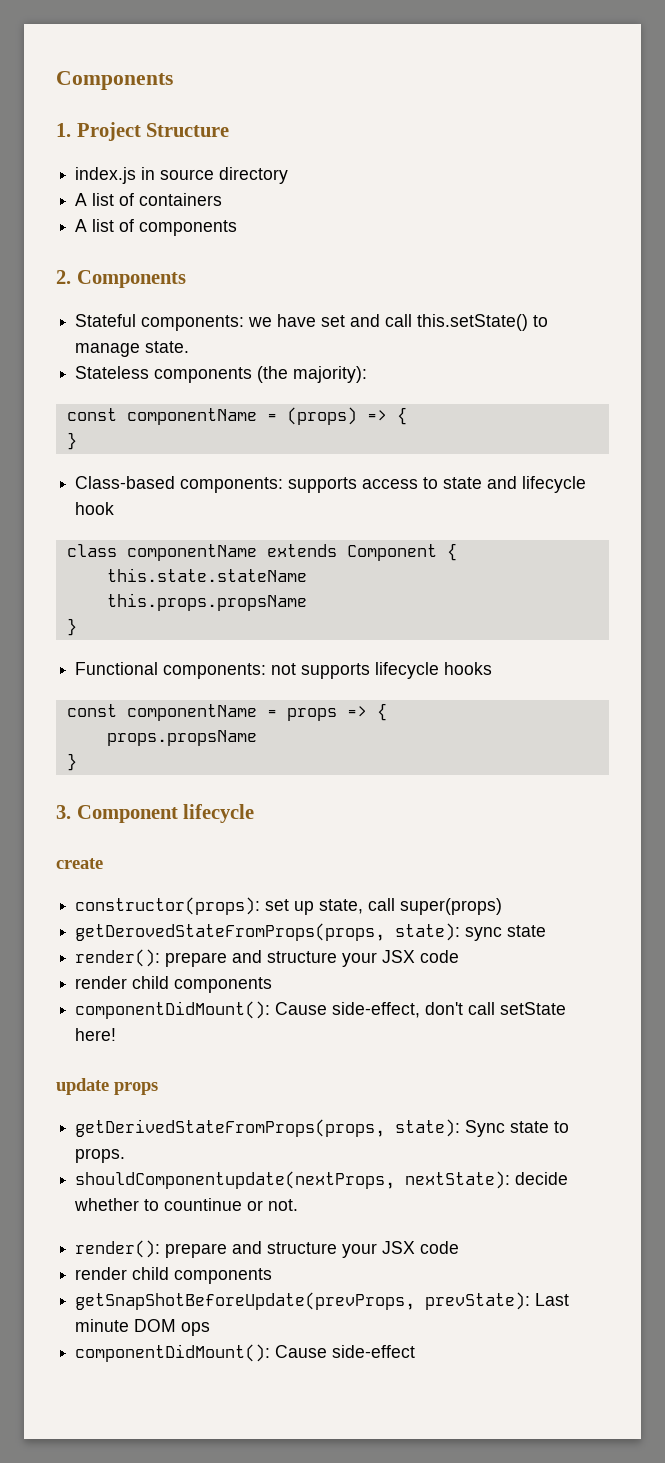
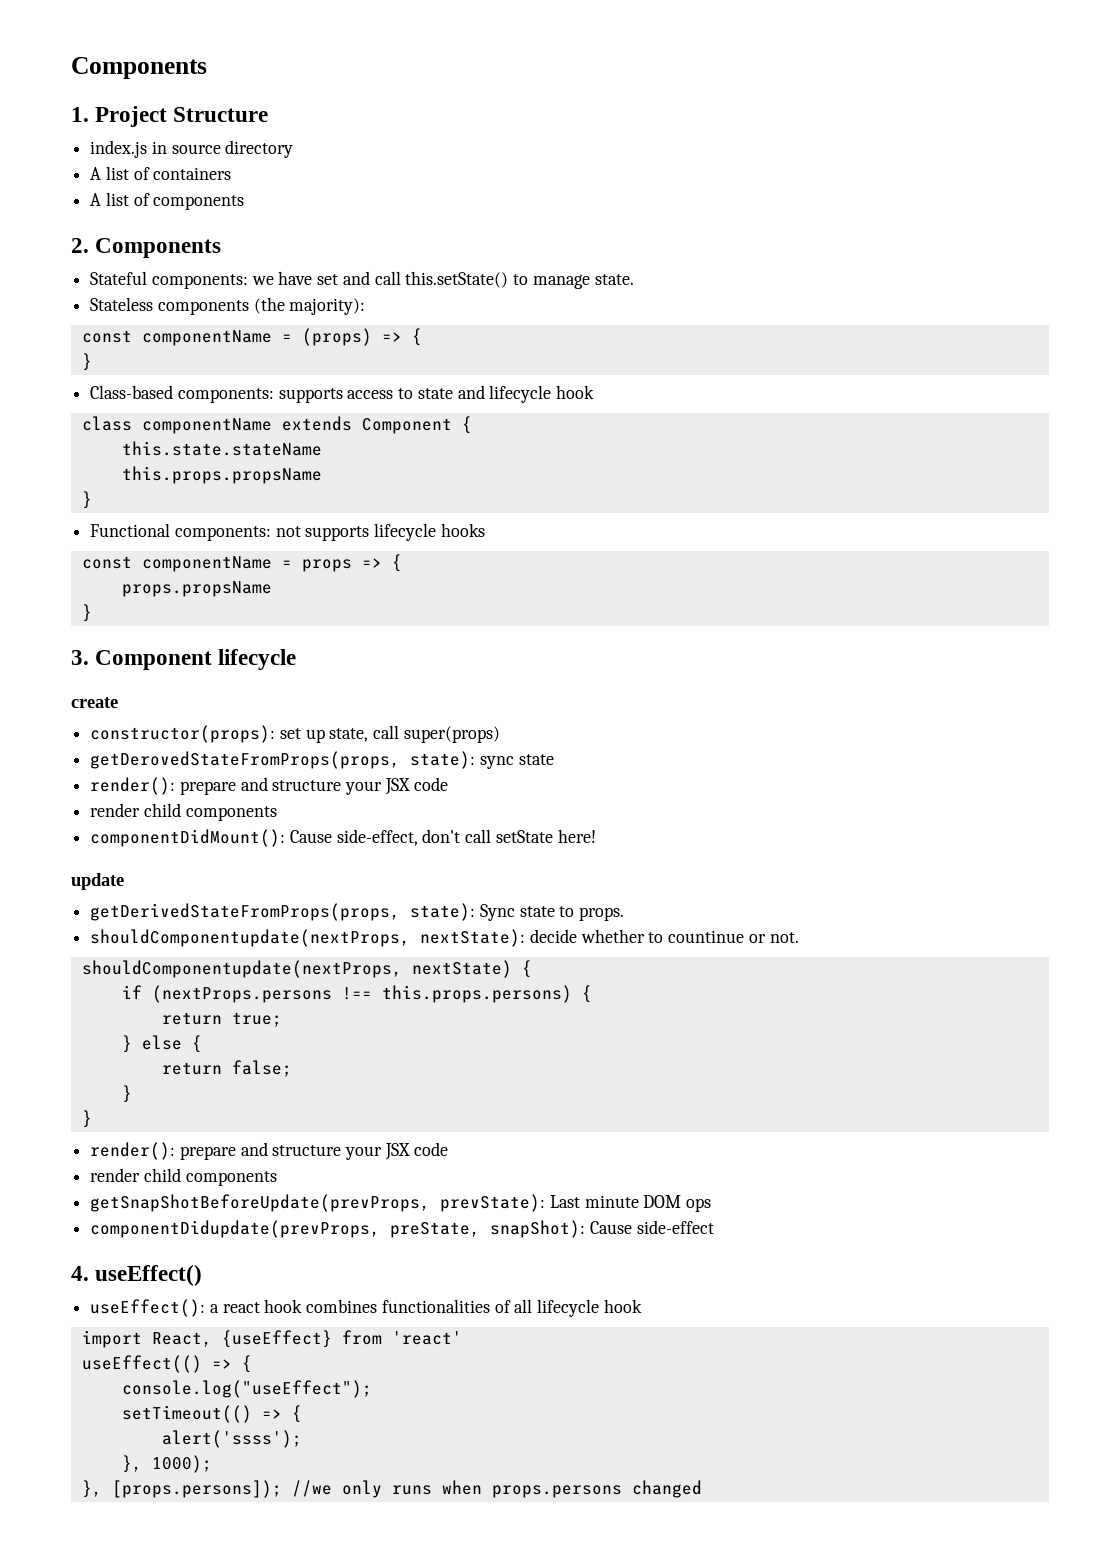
[114,1082,158,1095] props -> (124, 881) none
(299, 1205) none -> [81,960,532,978] [121,985,592,1003] [161,1012,282,1027] [121,1035,202,1053] [161,1060,292,1077] [121,1085,132,1103] [81,1110,92,1128] // shouldComponentupdate(nextProps, nextState) { // if (nextProps.persons !== this.props.persons) { // return true; // } else { // return false; // } // }
[75,1344,271,1362] componentDidMount(): -> [90,1220,586,1238] componentDidupdate(prevProps, preState, snapShot):
(416, 1351) none -> [71,1265,203,1286] [90,1299,642,1317] [81,1330,462,1348] [81,1355,252,1373] [121,1380,372,1398] [121,1405,302,1423] [161,1430,302,1448] [121,1455,212,1473] [81,1480,702,1498] // 4. useEffect() // useEffect(): a react hook combines functionalities of all lifecycle hook // import React, {useEffect} from 'react' // useEffect(() => { // console.log("useEffect"); // setTimeout(() => { // alert('ssss'); // }, 1000); // }, [props.persons]); //we only runs when props.persons changed

